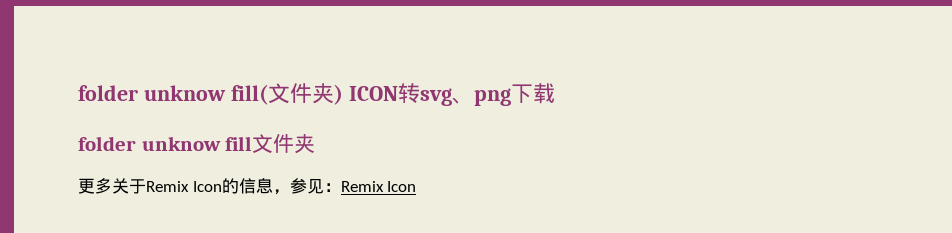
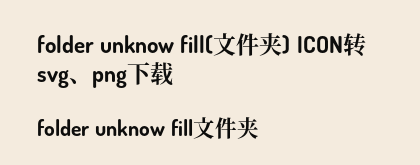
[78,178,417,195] // 更多关于Remix Icon的信息，参见：Remix Icon -> (259, 128) none

